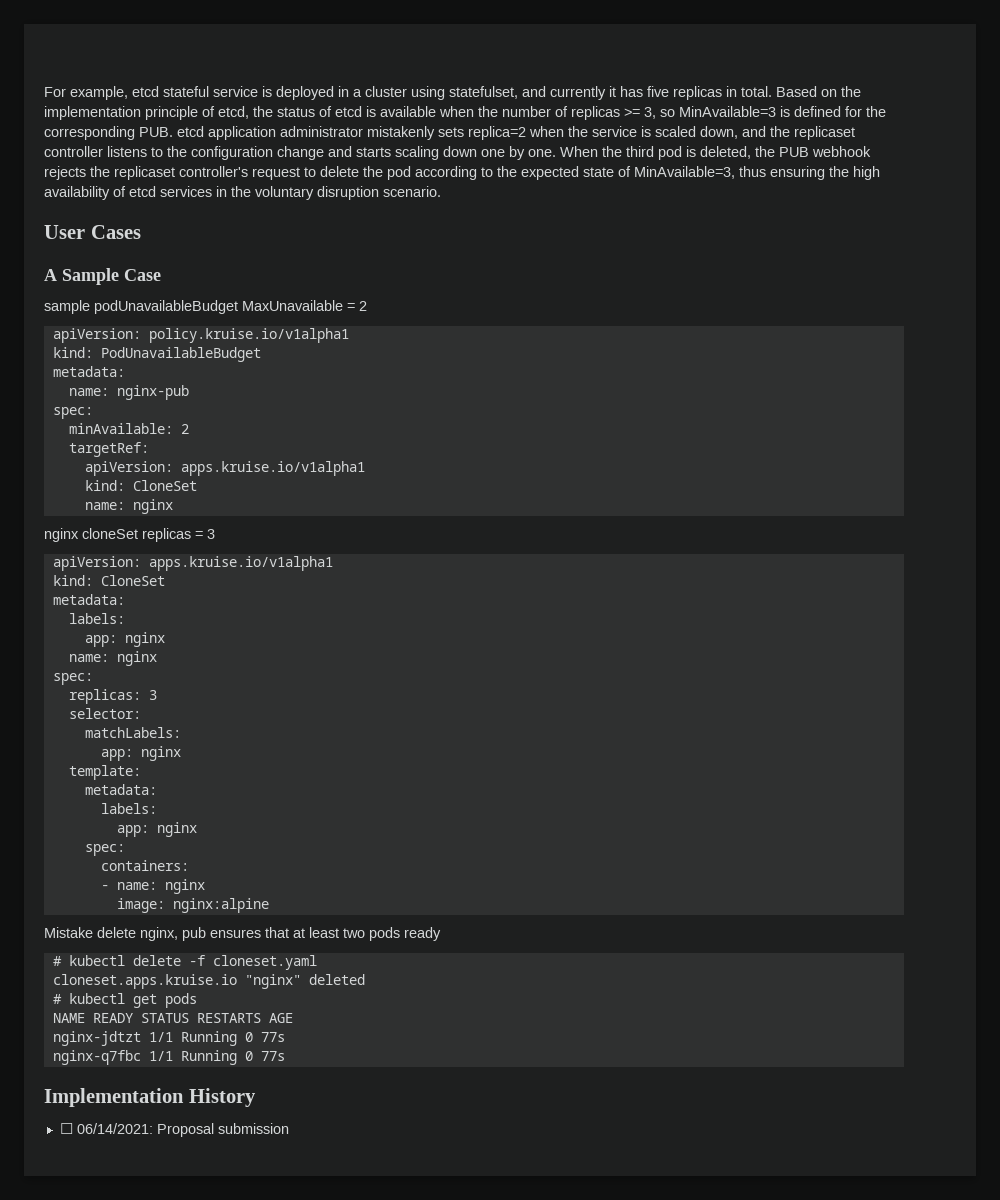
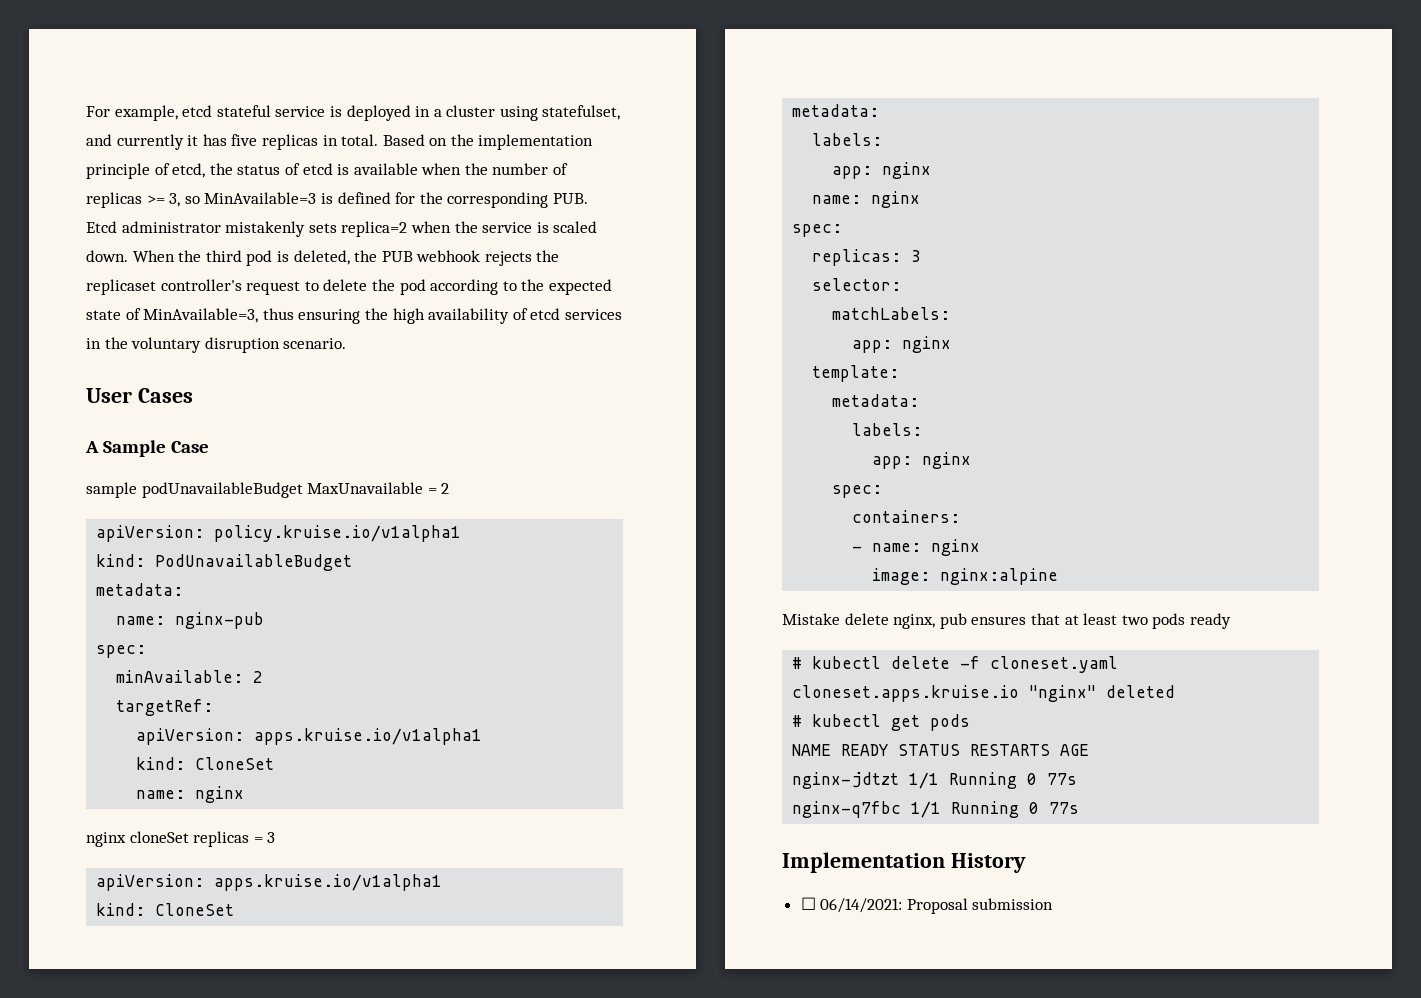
[177,126,276,140] etcd application -> [86,221,117,233] Etcd
[700,126,855,140] [44,146,556,160] down, and the replicaset controller listens to the configuration change and starts scaling down one by one. -> [86,250,128,262] down.

